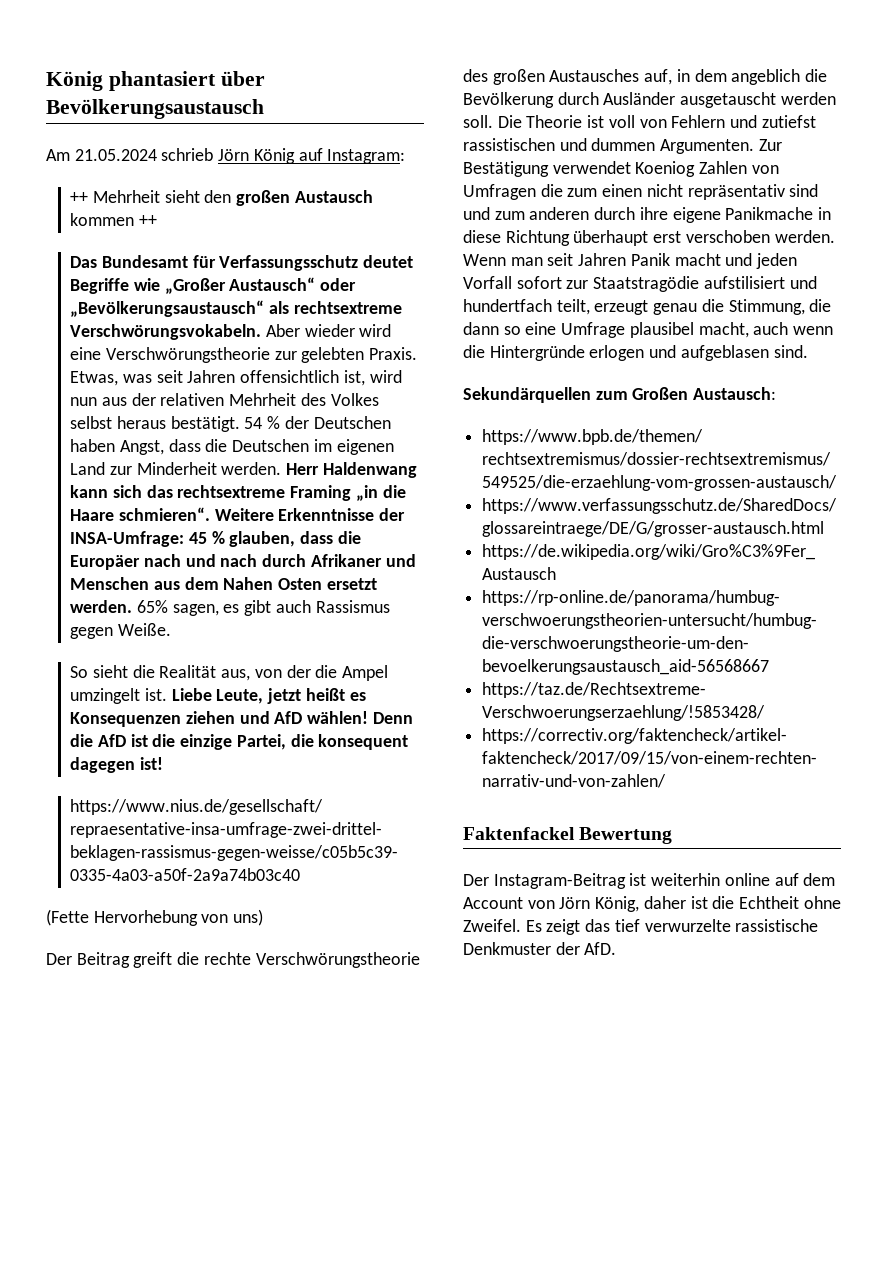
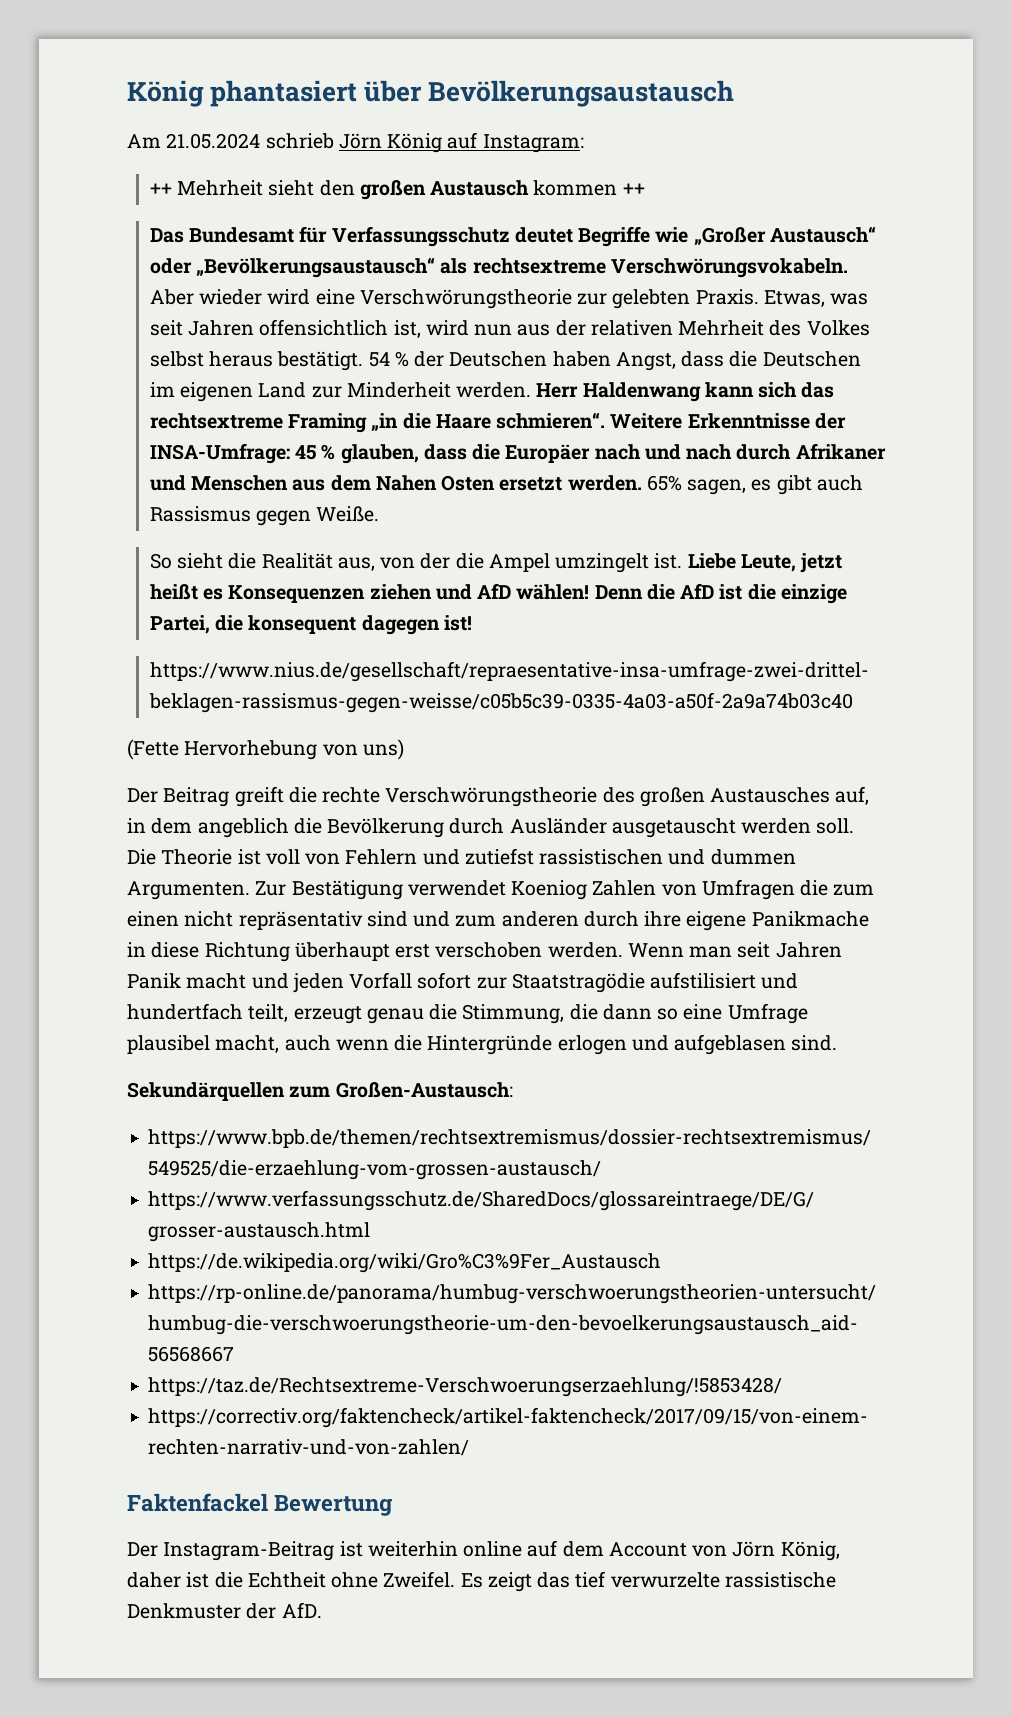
[632,387,777,400] Großen Austausch: -> [335,1082,513,1098] Großen-Austausch:

